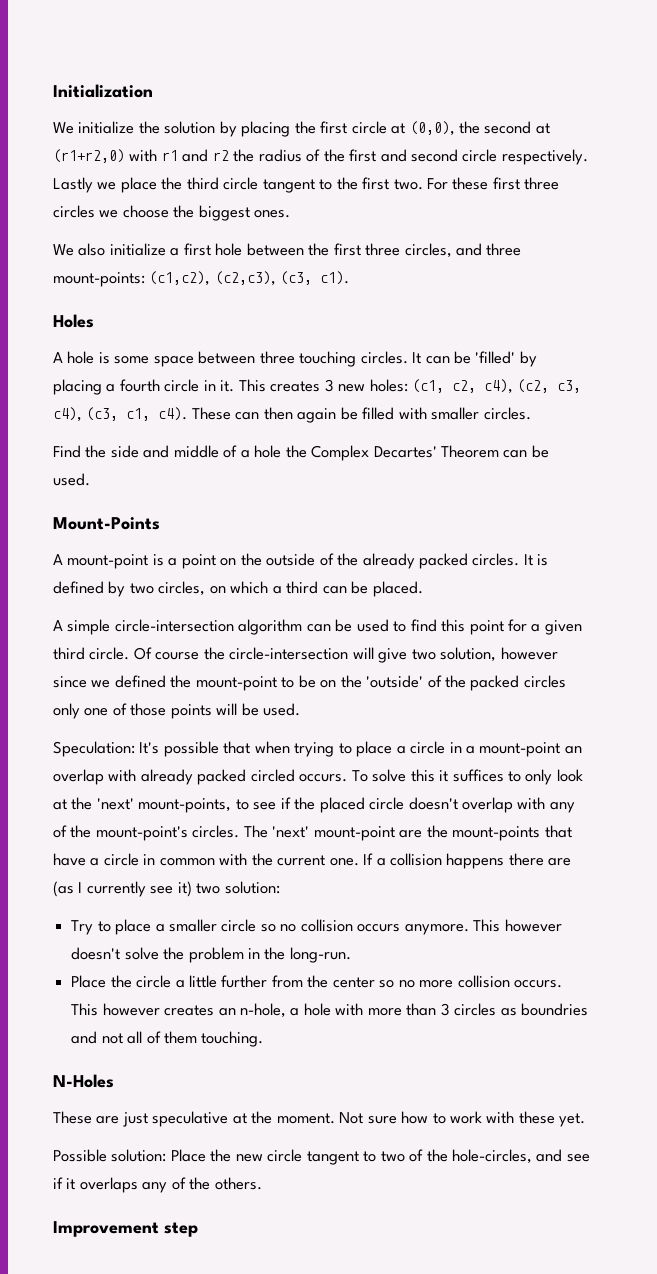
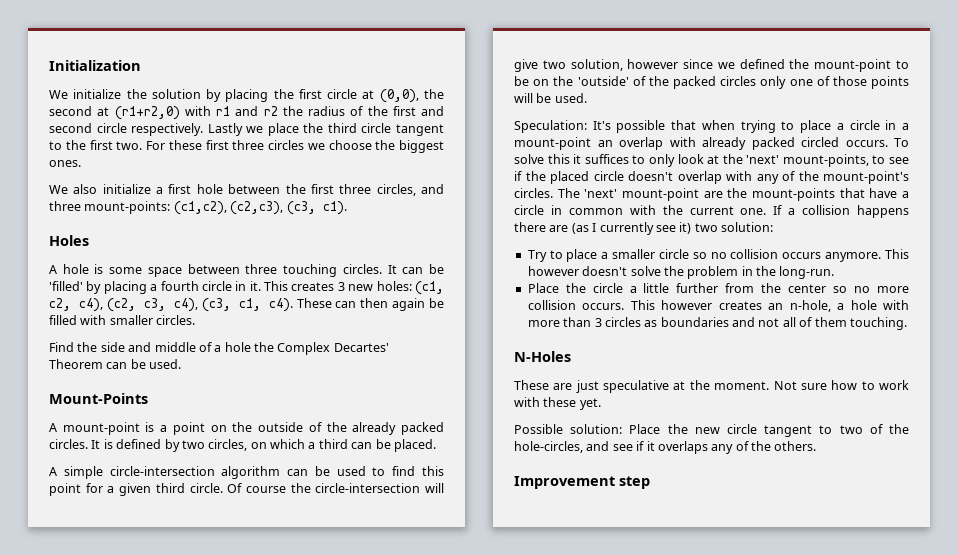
[521,1003,589,1016] boundries -> [660,317,729,327] boundaries

